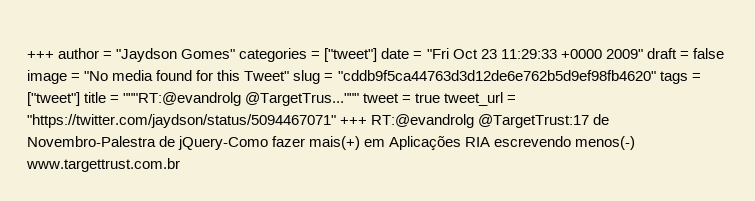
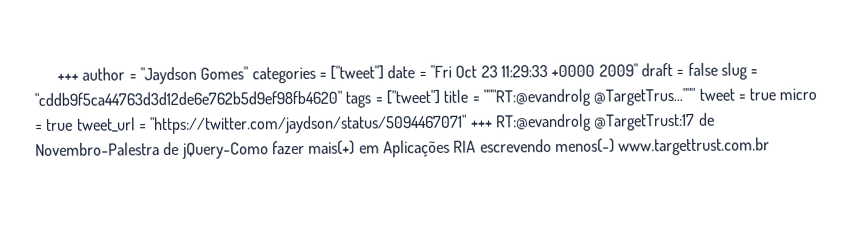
[27,70,290,84] image = "No media found for this Tweet" -> (718, 69) none
(441, 98) none -> [779,87,818,101] [35,118,74,132] micro = true

